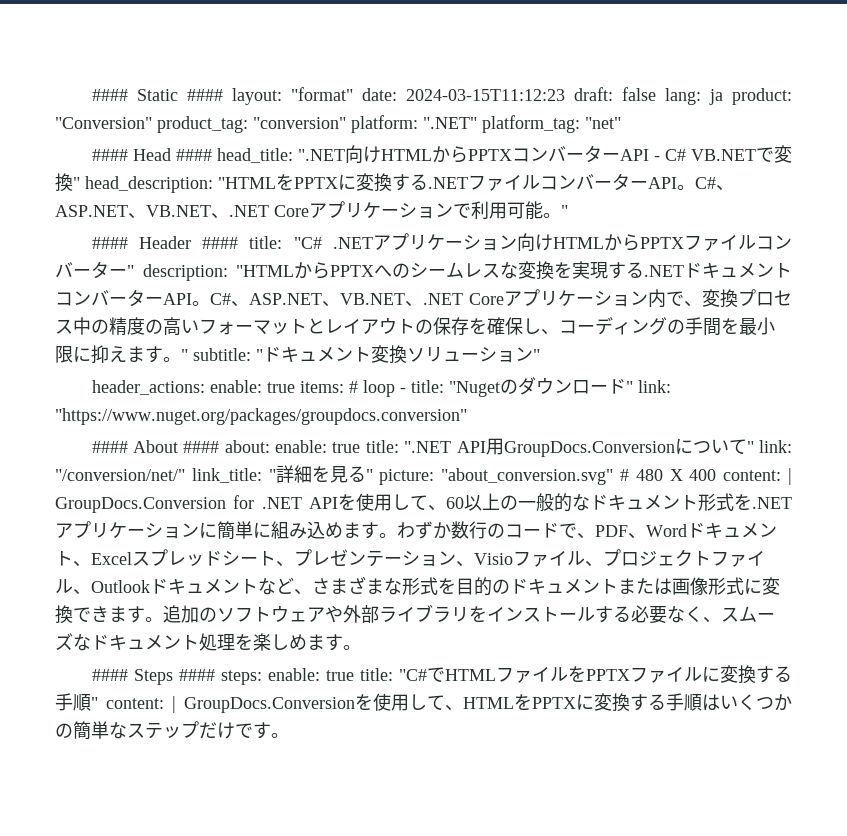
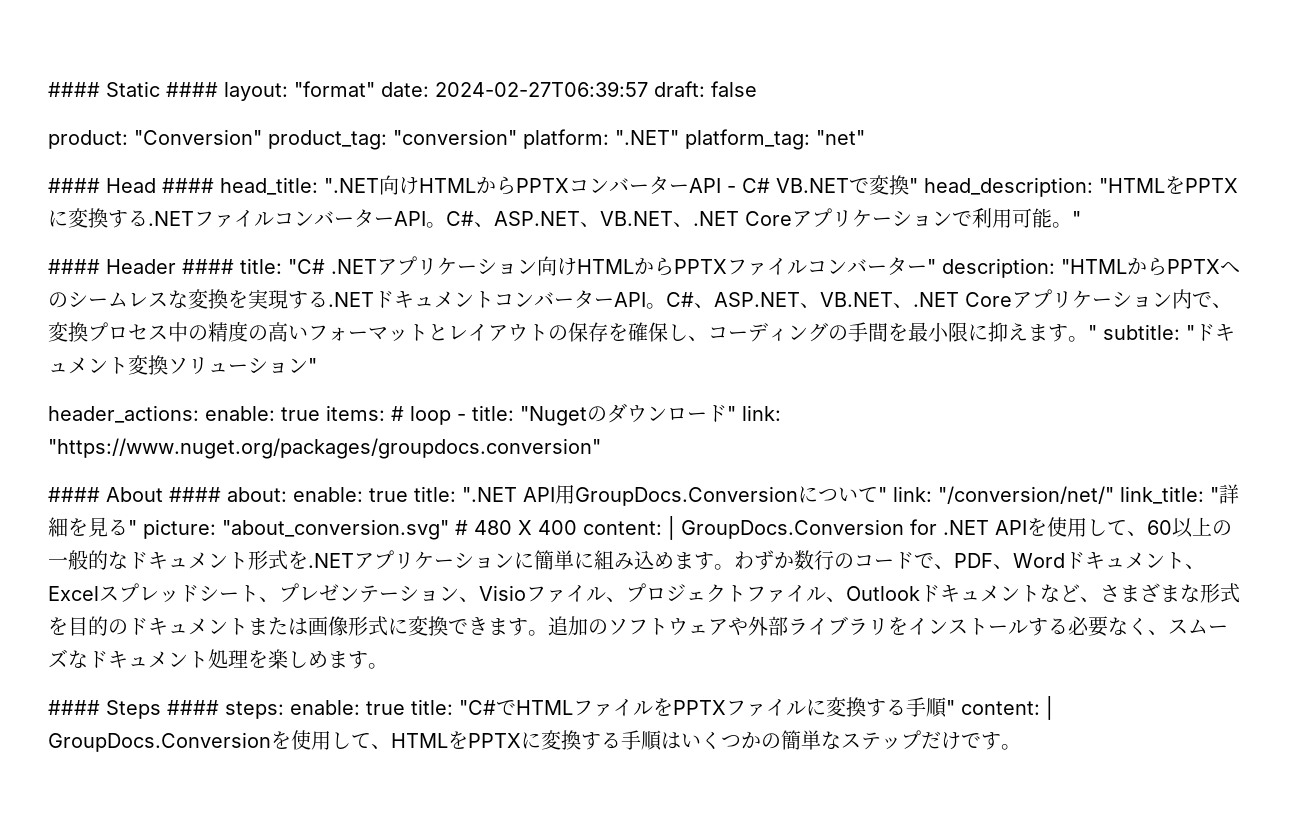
[405,89,565,101] 2024-03-15T11:12:23 -> [435,81,648,97] 2024-02-27T06:39:57
[664,88,723,105] lang: ja -> (757, 89) //

